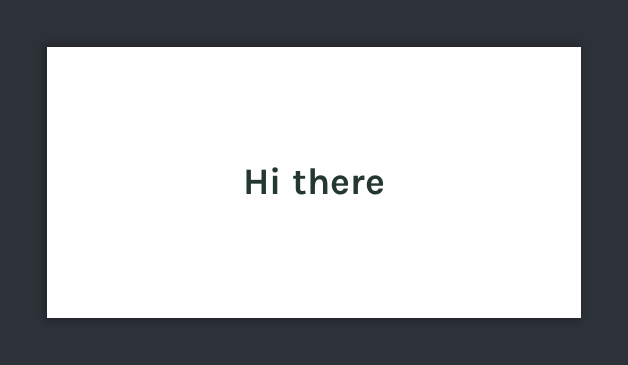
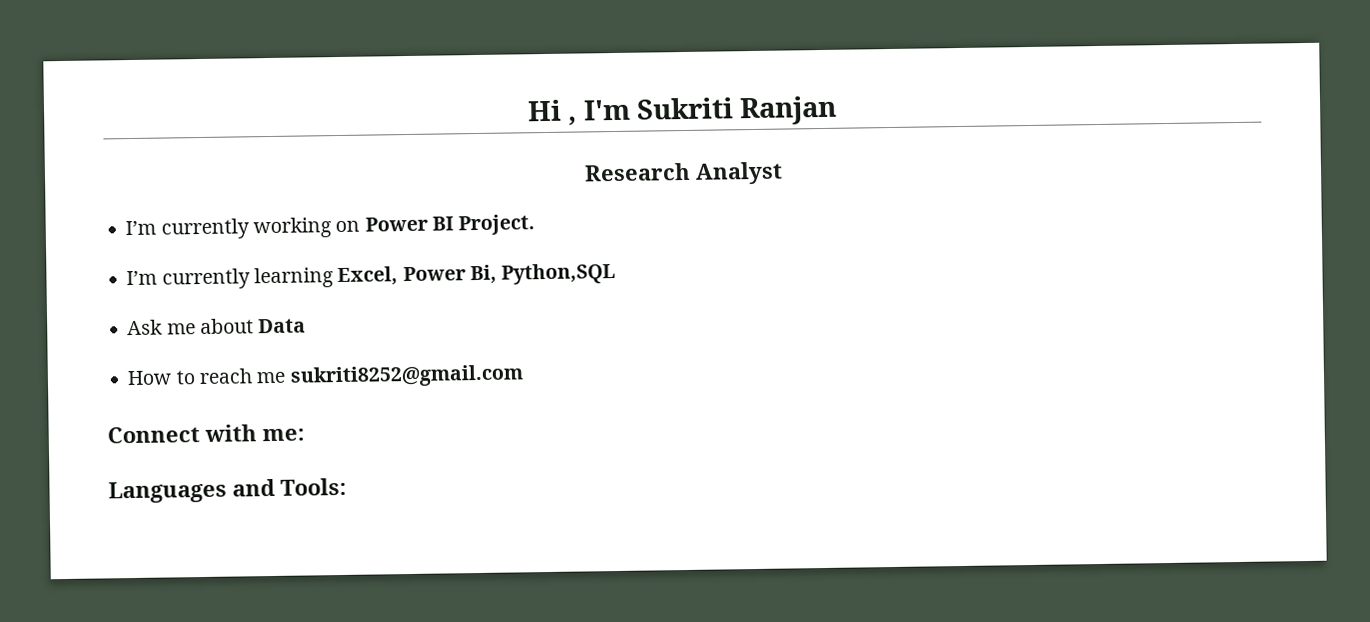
[291,168,385,195] there -> [568,95,838,126] [583,161,783,185] [125,214,536,240] [126,262,617,290] [127,318,307,336] [127,364,524,388] [107,424,305,444] [108,477,347,504] , I'm Sukriti Ranjan // Research Analyst // I’m currently working on Power BI Project. // I’m currently learning Excel, Power Bi, Python,SQL // Ask me about Data // How to reach me sukriti8252@gmail.com // Connect with me: // Languages and Tools:

